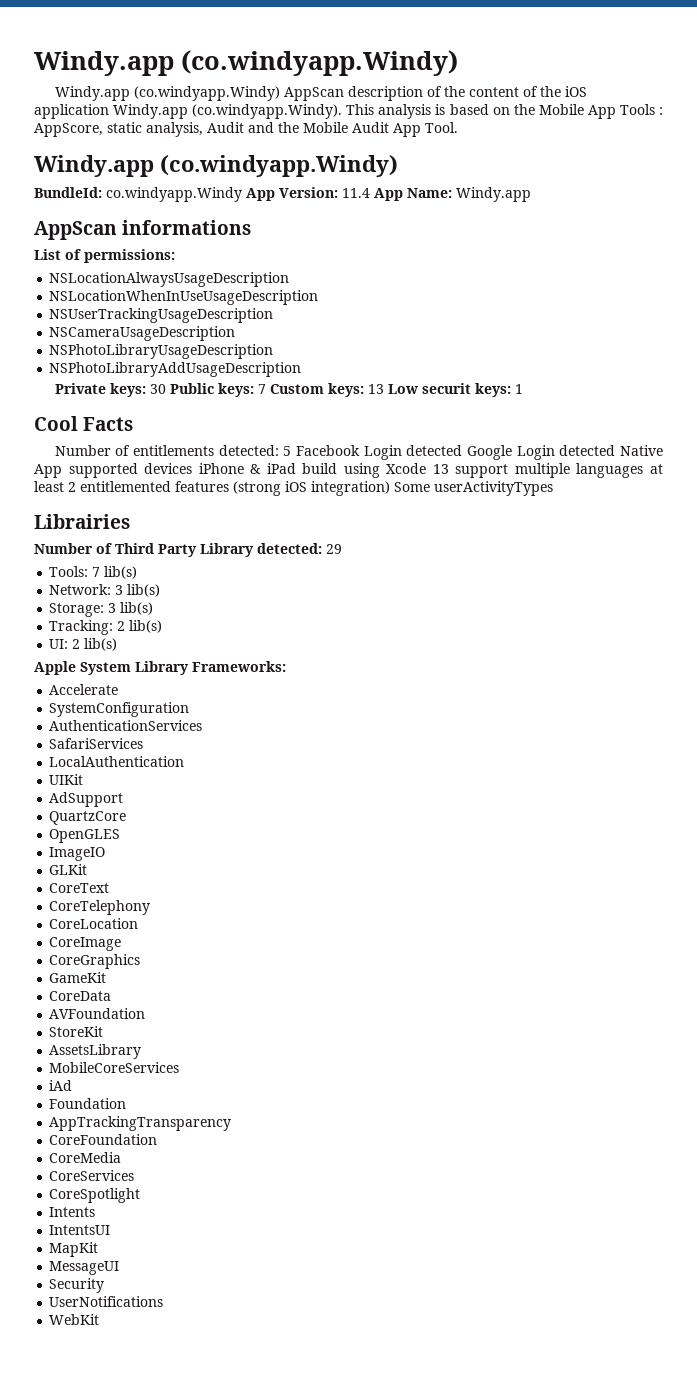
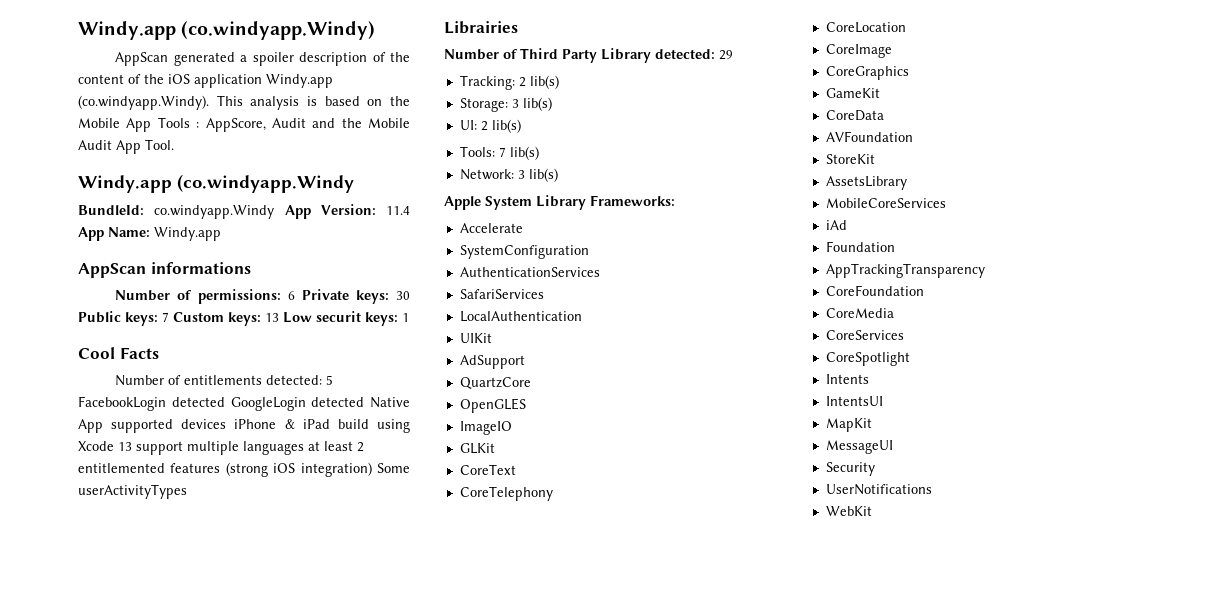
[34,50,458,76] [54,86,344,101] Windy.app (co.windyapp.Windy) // Windy.app (co.windyapp.Windy) AppScan -> [78,21,376,40] [115,52,294,66] Windy.app (co.windyapp.Windy) // AppScan generated a spoiler
[107,122,203,137] static analysis, -> (266, 125) none
[160,155,398,177] (co.windyapp.Windy) -> [177,174,354,193] (co.windyapp.Windy
[34,249,61,260] List -> [115,290,171,301] Number
[49,272,290,287] [49,290,319,305] [49,308,274,323] [49,326,236,341] [49,344,274,359] [49,362,302,377] // NSLocationAlwaysUsageDescription // NSLocationWhenInUseUsageDescription // NSUserTrackingUsageDescription // NSCameraUsageDescription // NSPhotoLibraryUsageDescription // NSPhotoLibraryAddUsageDescription // -> [287,291,295,300] 6
[296,445,555,460] Facebook Login detected Google Login -> [78,396,306,411] FacebookLogin detected GoogleLogin
(342, 549) none -> [459,75,559,90] [459,97,552,112] [459,119,521,133] // Tracking: 2 lib(s) // Storage: 3 lib(s) // UI: 2 lib(s)
[49,602,154,617] [49,620,163,635] [49,638,118,651] // Storage: 3 lib(s) // Tracking: 2 lib(s) // UI: 2 lib(s) -> (558, 175) none

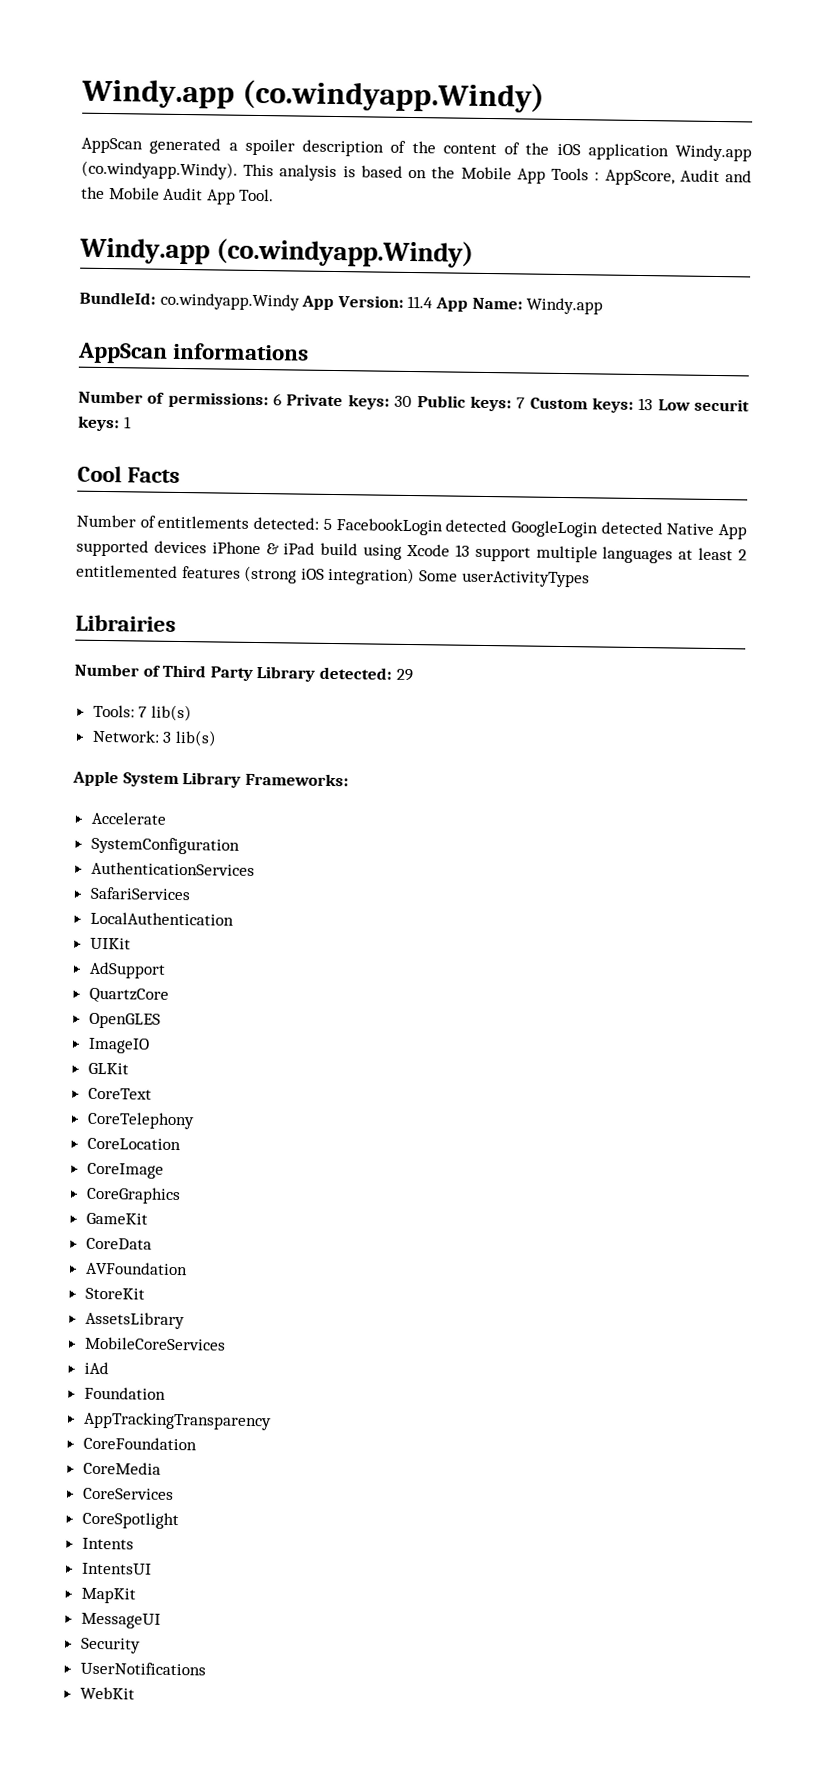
[177,174,354,193] (co.windyapp.Windy -> [216,238,475,268] (co.windyapp.Windy)
[459,75,559,90] [459,97,552,112] [459,119,521,133] // Tracking: 2 lib(s) // Storage: 3 lib(s) // UI: 2 lib(s) -> (413, 675) none

